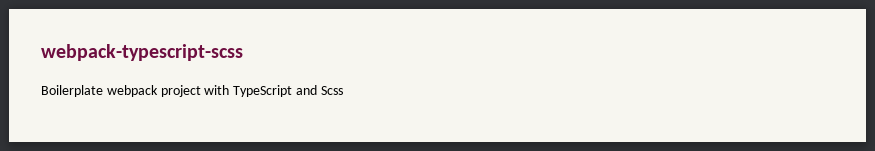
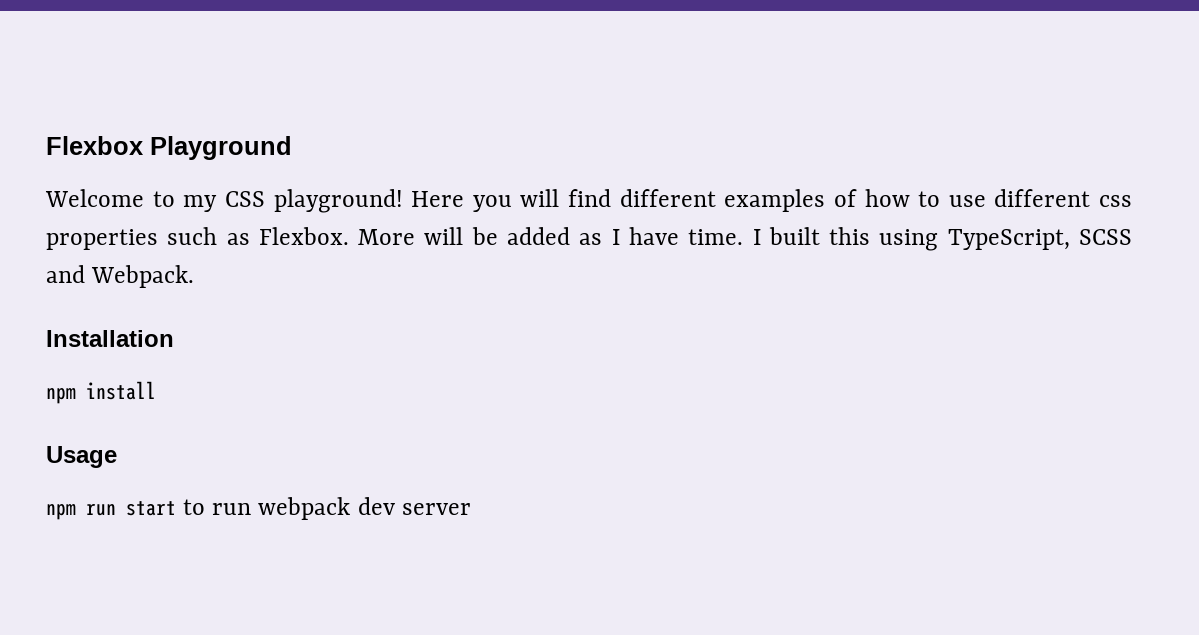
[41,44,243,61] [41,85,343,97] webpack-typescript-scss // Boilerplate webpack project with TypeScript and Scss -> [46,136,292,160] [45,189,1132,213] [46,227,1132,251] [46,265,195,288] [46,330,174,347] [46,381,156,404] [46,446,117,468] [46,497,471,520] Flexbox Playground // Welcome to my CSS playground! Here you will find different examples of how to use different css properties such as Flexbox. More will be added as I have time. I built this using TypeScript, SCSS and Webpack. // Installation // npm install // Usage // npm run start to run webpack dev server

